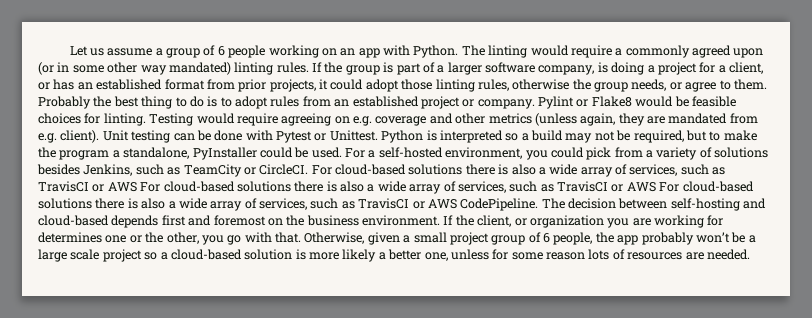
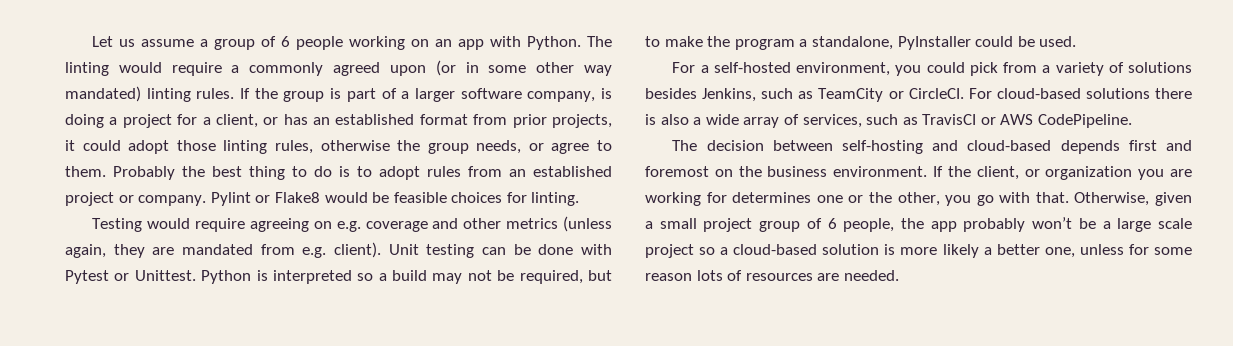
(146, 119) none -> (580, 199) //
(342, 152) none -> (1077, 41) //
[140,181,754,194] [38,198,457,211] For cloud-based solutions there is also a wide array of services, such as TravisCI or AWS For cloud-based solutions there is also a wide array of services, such as TravisCI or AWS -> (1034, 119) none
(539, 204) none -> (1133, 121) //

